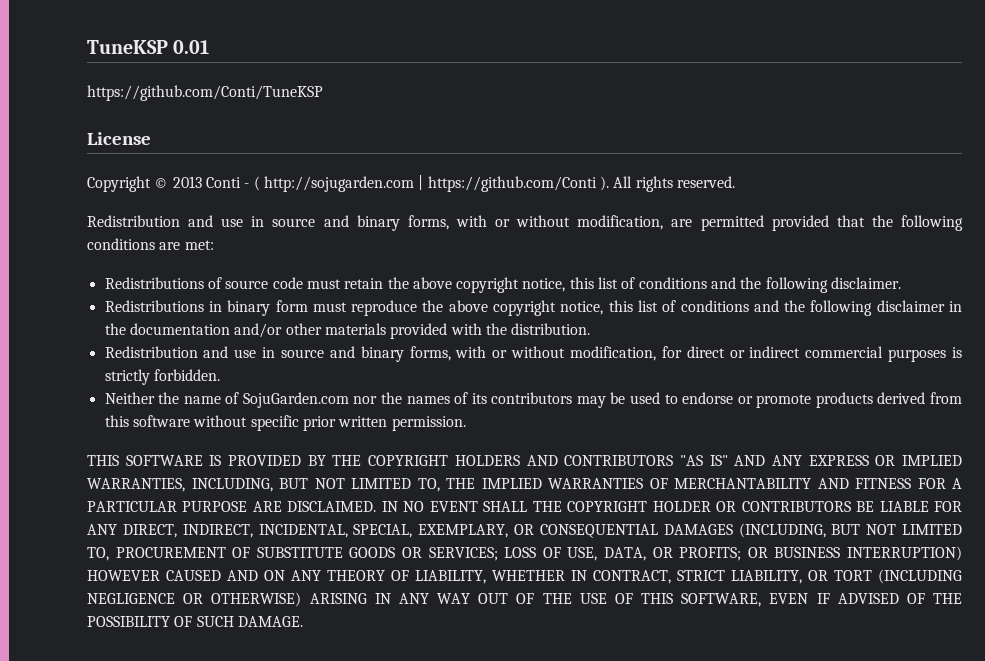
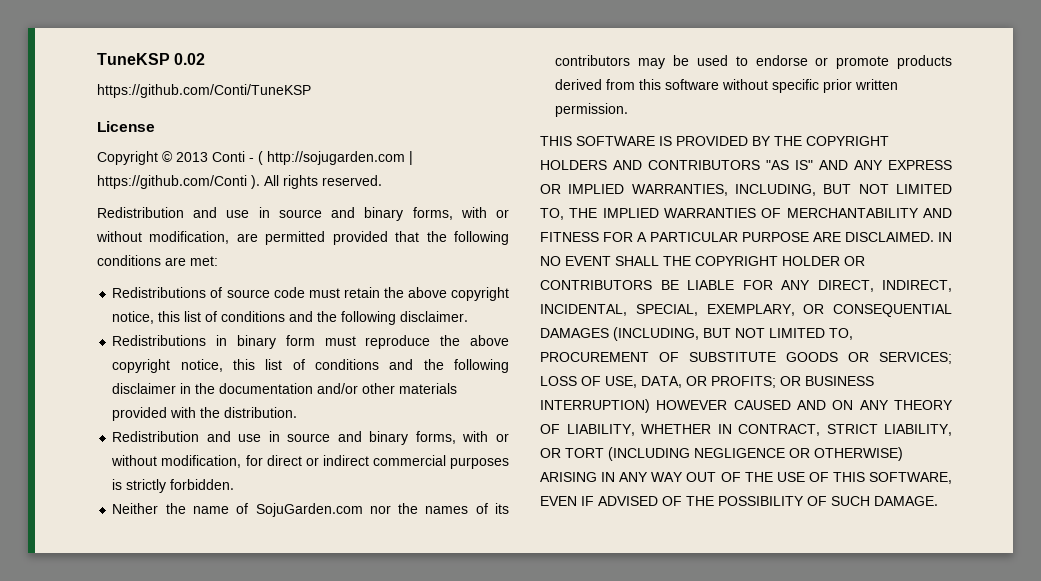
[173,40,210,54] 0.01 -> [174,53,206,65] 0.02

